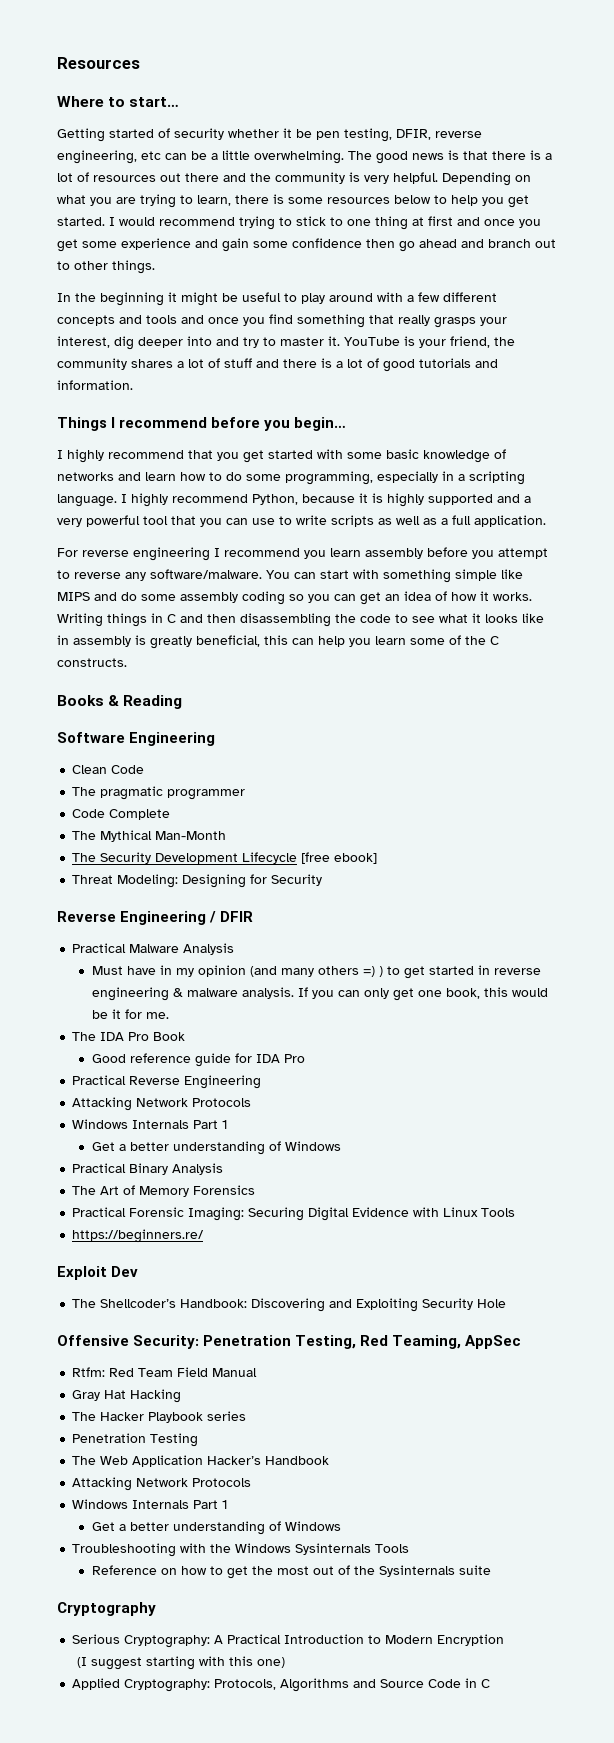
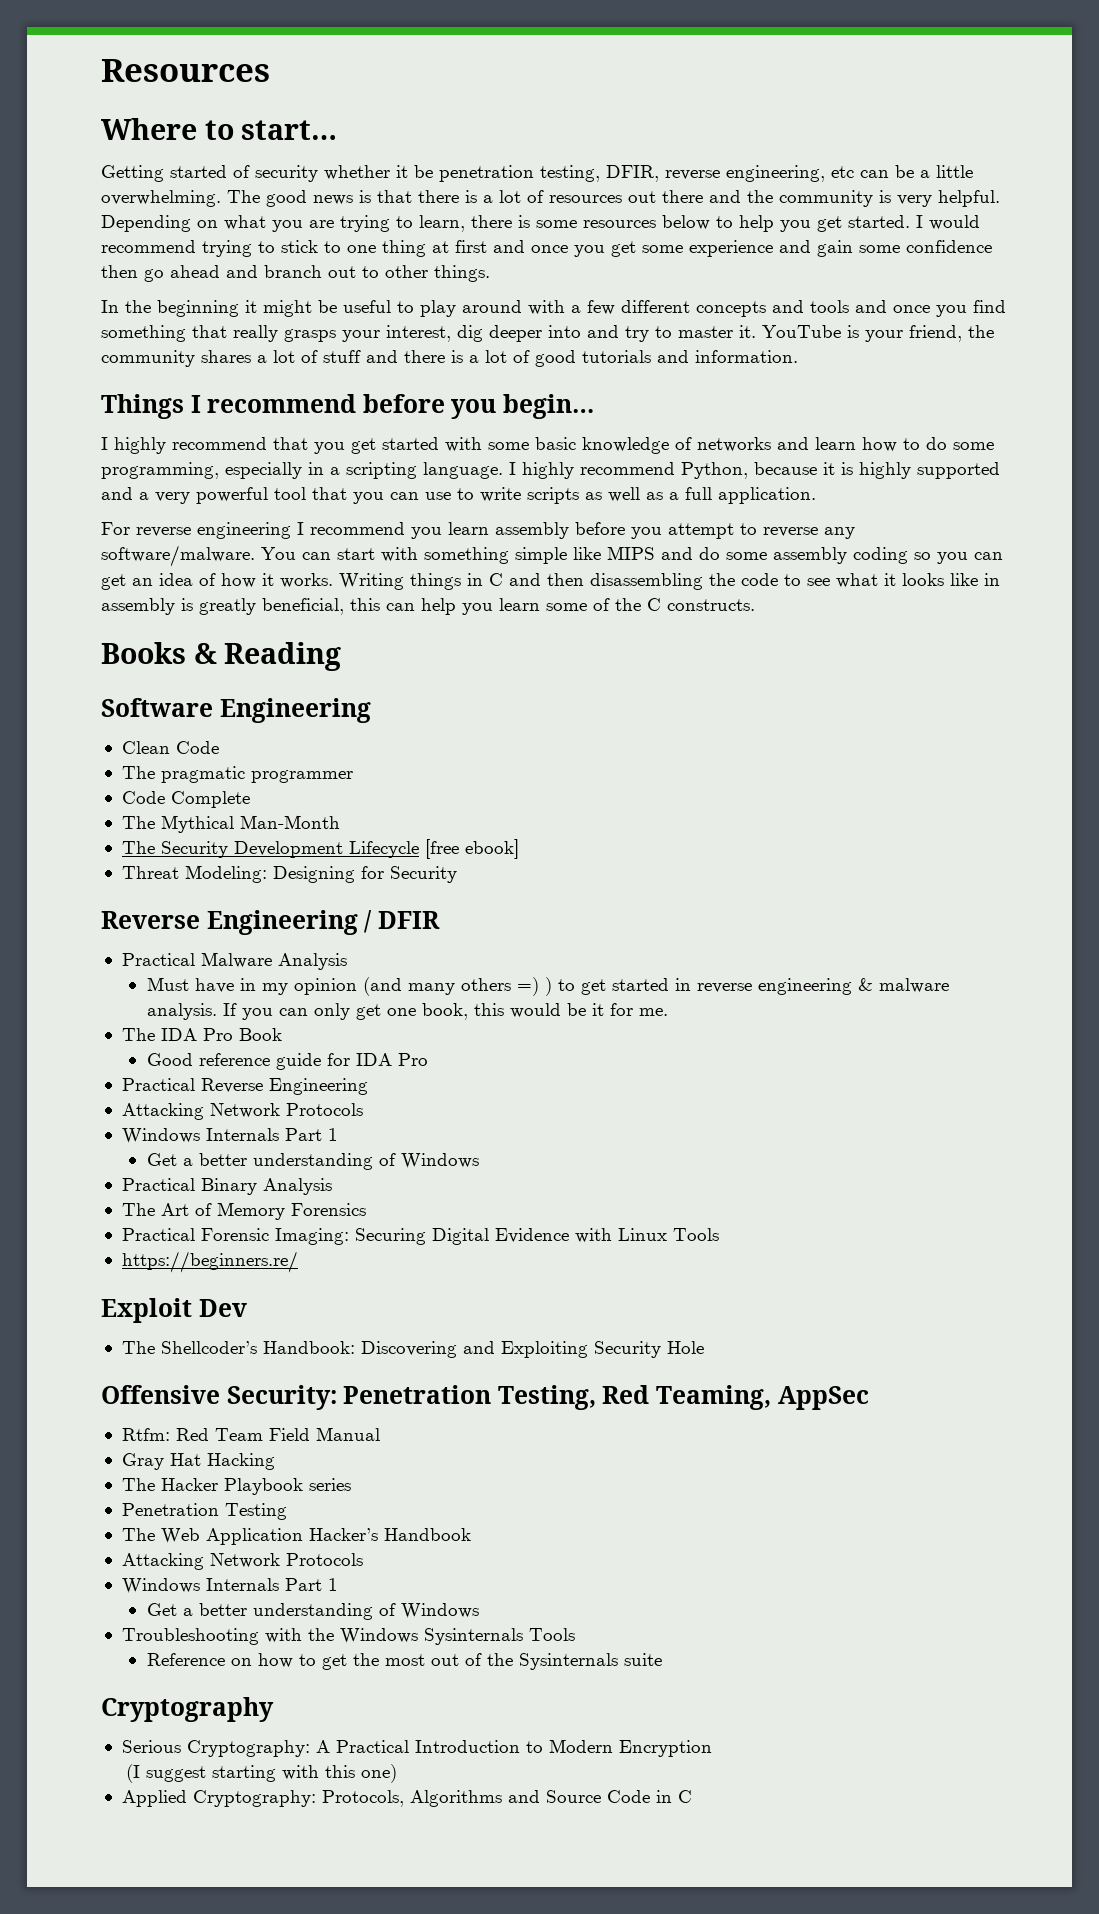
[316,131,340,140] pen -> [439,165,534,182] penetration

